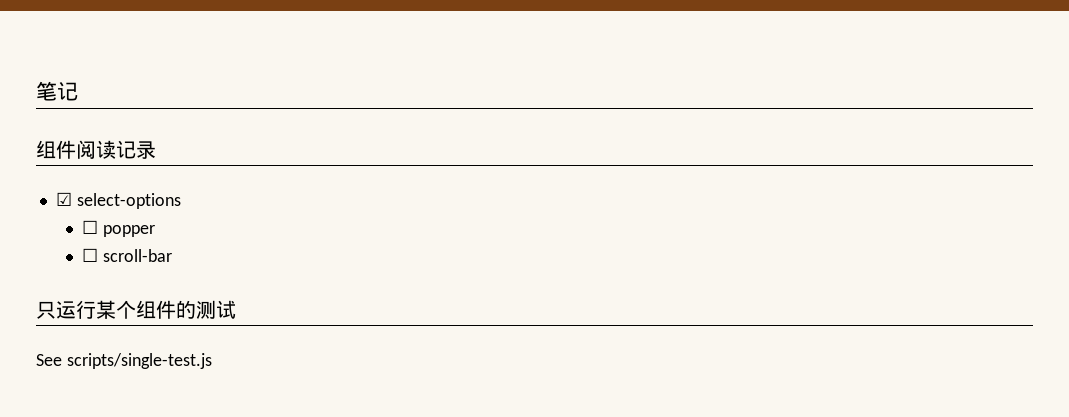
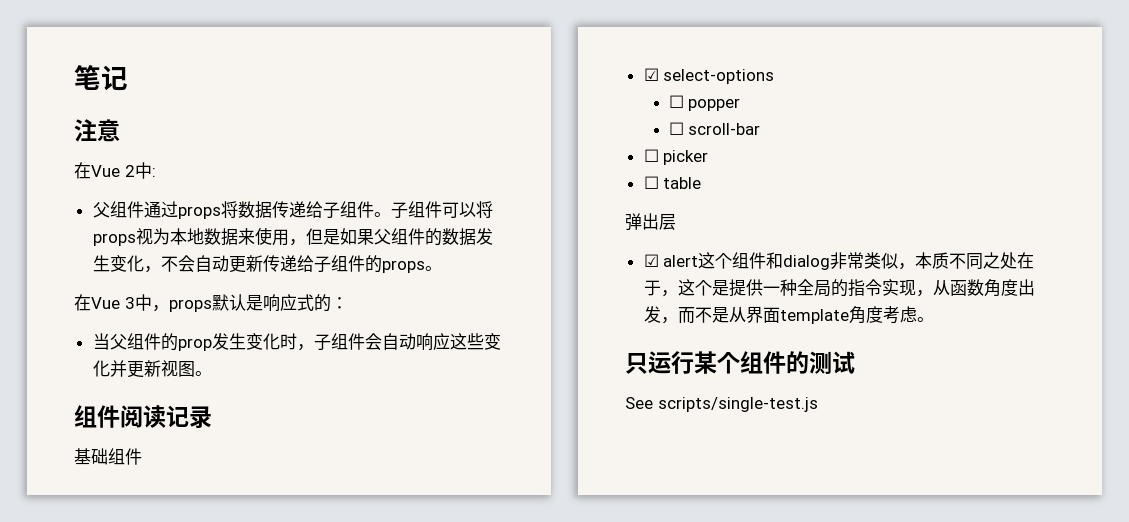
(78, 91) none -> [74,119,120,142] [74,162,156,179] [92,201,493,219] [92,227,493,246] [92,255,442,273] [74,294,348,312] [92,333,501,351] [92,360,212,378] // 注意 // 在Vue 2中: // 父组件通过props将数据传递给子组件。子组件可以将props视为本地数据来使用，但是如果父组件的数据发生变化，不会自动更新传递给子组件的props。 // 在Vue 3中，props默认是响应式的： // 当父组件的prop发生变化时，子组件会自动响应这些变化并更新视图。
(156, 150) none -> [74,448,142,465] // 基础组件
(172, 255) none -> [643,149,709,165] [643,176,702,189] [625,213,676,231] [643,252,1035,270] [643,279,1035,297] [643,306,934,324] // ☐ picker // ☐ table // 弹出层 // ☑ alert这个组件和dialog非常类似，本质不同之处在于，这个是提供一种全局的指令实现，从函数角度出发，而不是从界面template角度考虑。

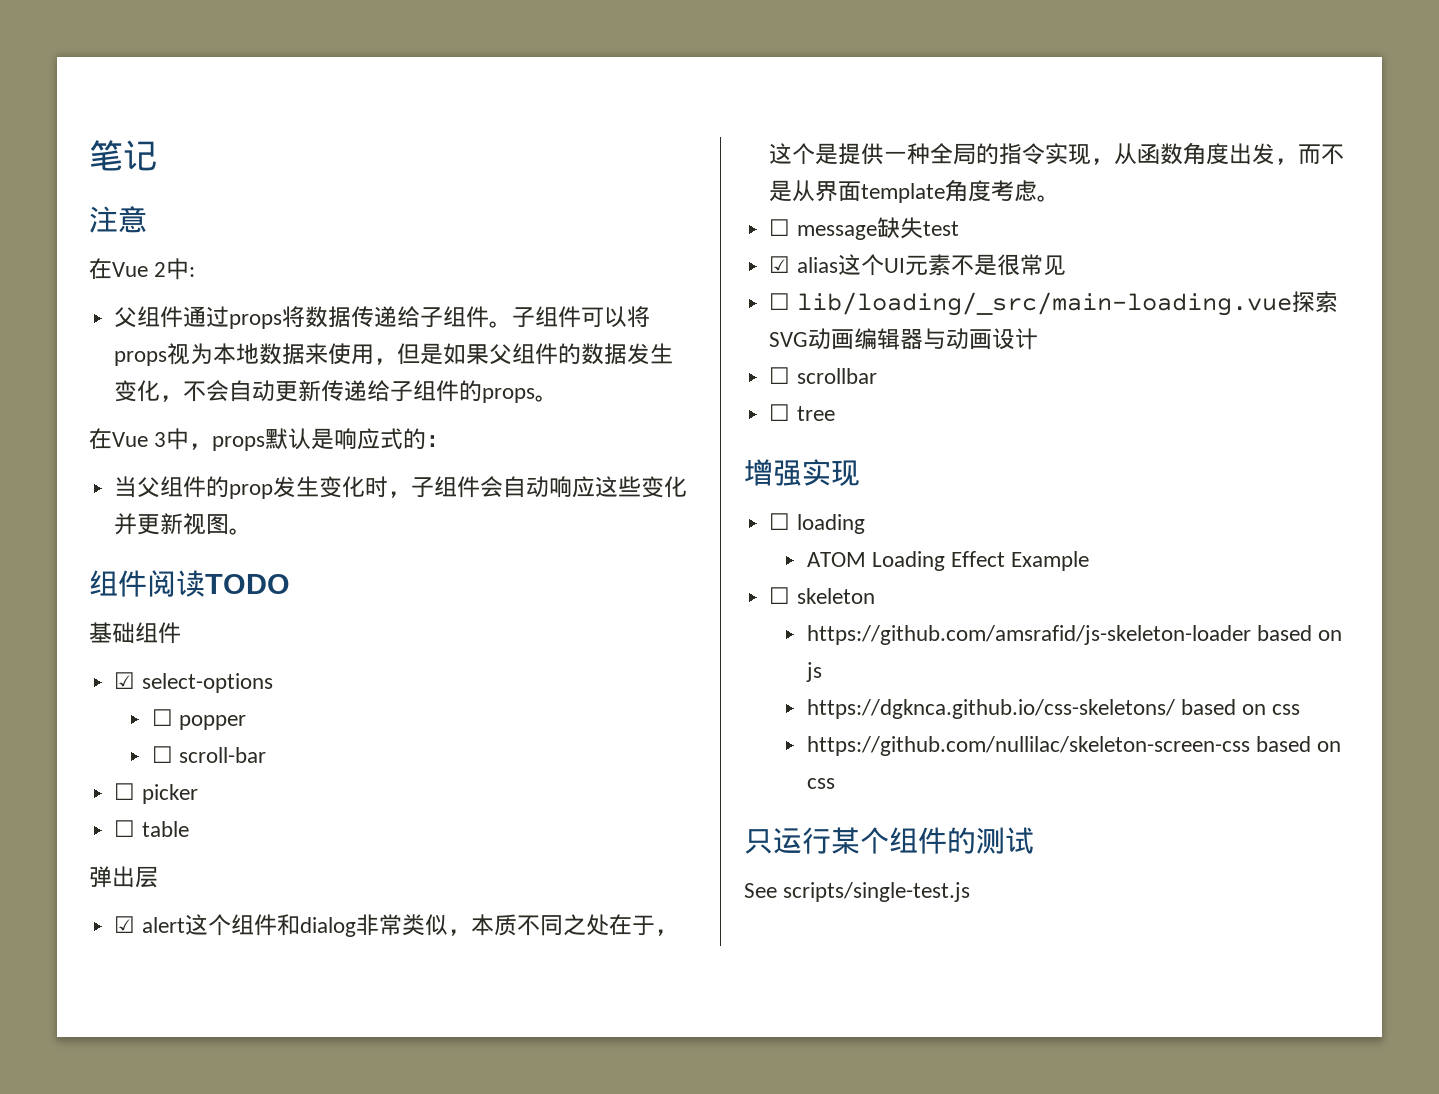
[166,405,212,429] 记录 -> [205,574,290,594] TODO
(934, 319) none -> [769,217,959,240] [769,254,1066,276] [769,291,1338,316] [769,328,1039,350] [769,367,877,384] [769,404,835,421] [744,459,860,486] [769,513,865,534] [806,551,1090,571] [769,587,875,604] [806,625,1343,645] [805,662,822,682] [806,699,1301,719] [806,736,1342,756] [806,778,835,789] // ☐ message缺失test // ☑ alias这个UI元素不是很常见 // ☐ lib/loading/_src/main-loading.vue探索SVG动画编辑器与动画设计 // ☐ scrollbar // ☐ tree // 增强实现 // ☐ loading // ATOM Loading Effect Example // ☐ skeleton // https://github.com/amsrafid/js-skeleton-loader based on js // https://dgknca.github.io/css-skeletons/ based on css // https://github.com/nullilac/skeleton-screen-css based on css

